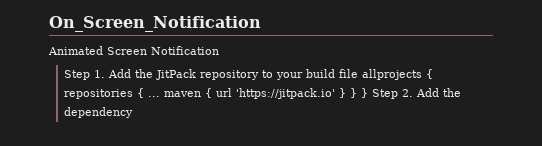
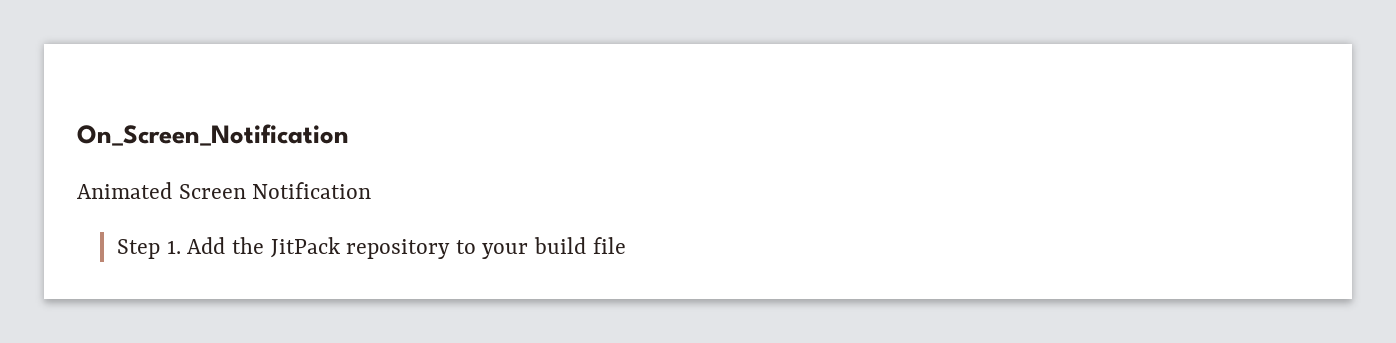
[361,69,433,80] [63,88,461,99] [63,107,133,118] allprojects { repositories { ... maven { url 'https://jitpack.io' } } } Step 2. Add the dependency -> (626, 245) none

